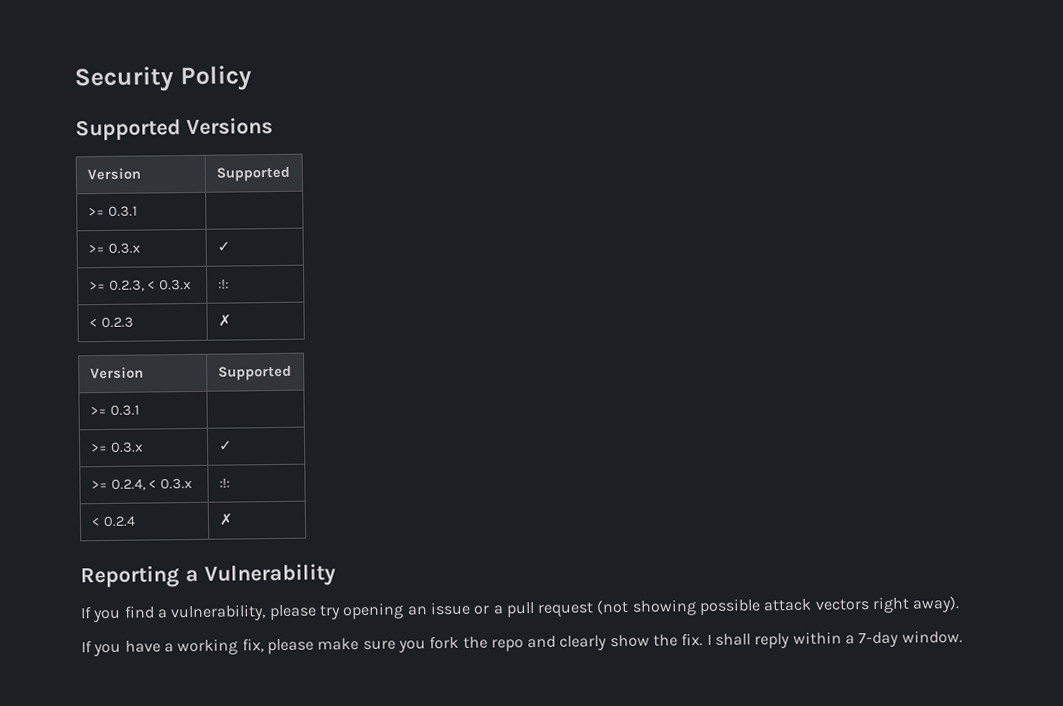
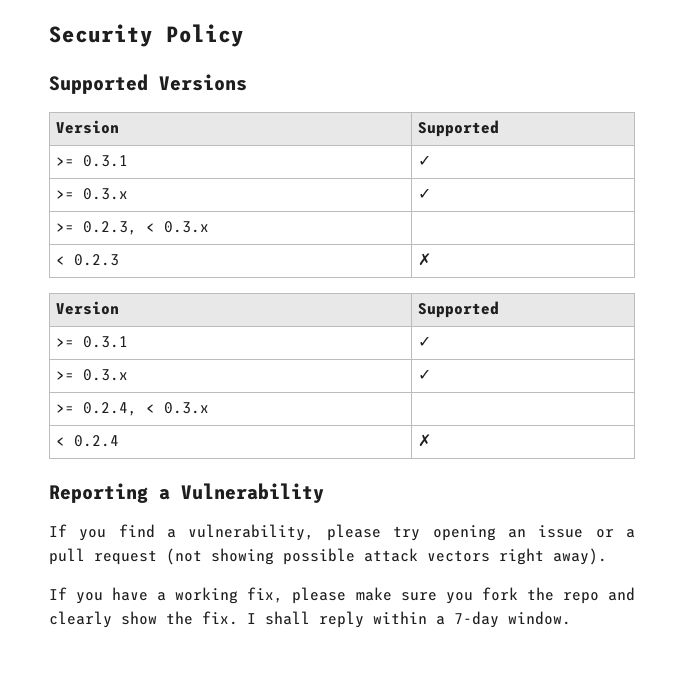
(138, 211) none -> [418,155,432,166] ✓
[217,278,229,290] :!: -> (210, 227) none
(140, 410) none -> [418,336,432,347] ✓
[218,477,230,489] :!: -> (210, 408) none

